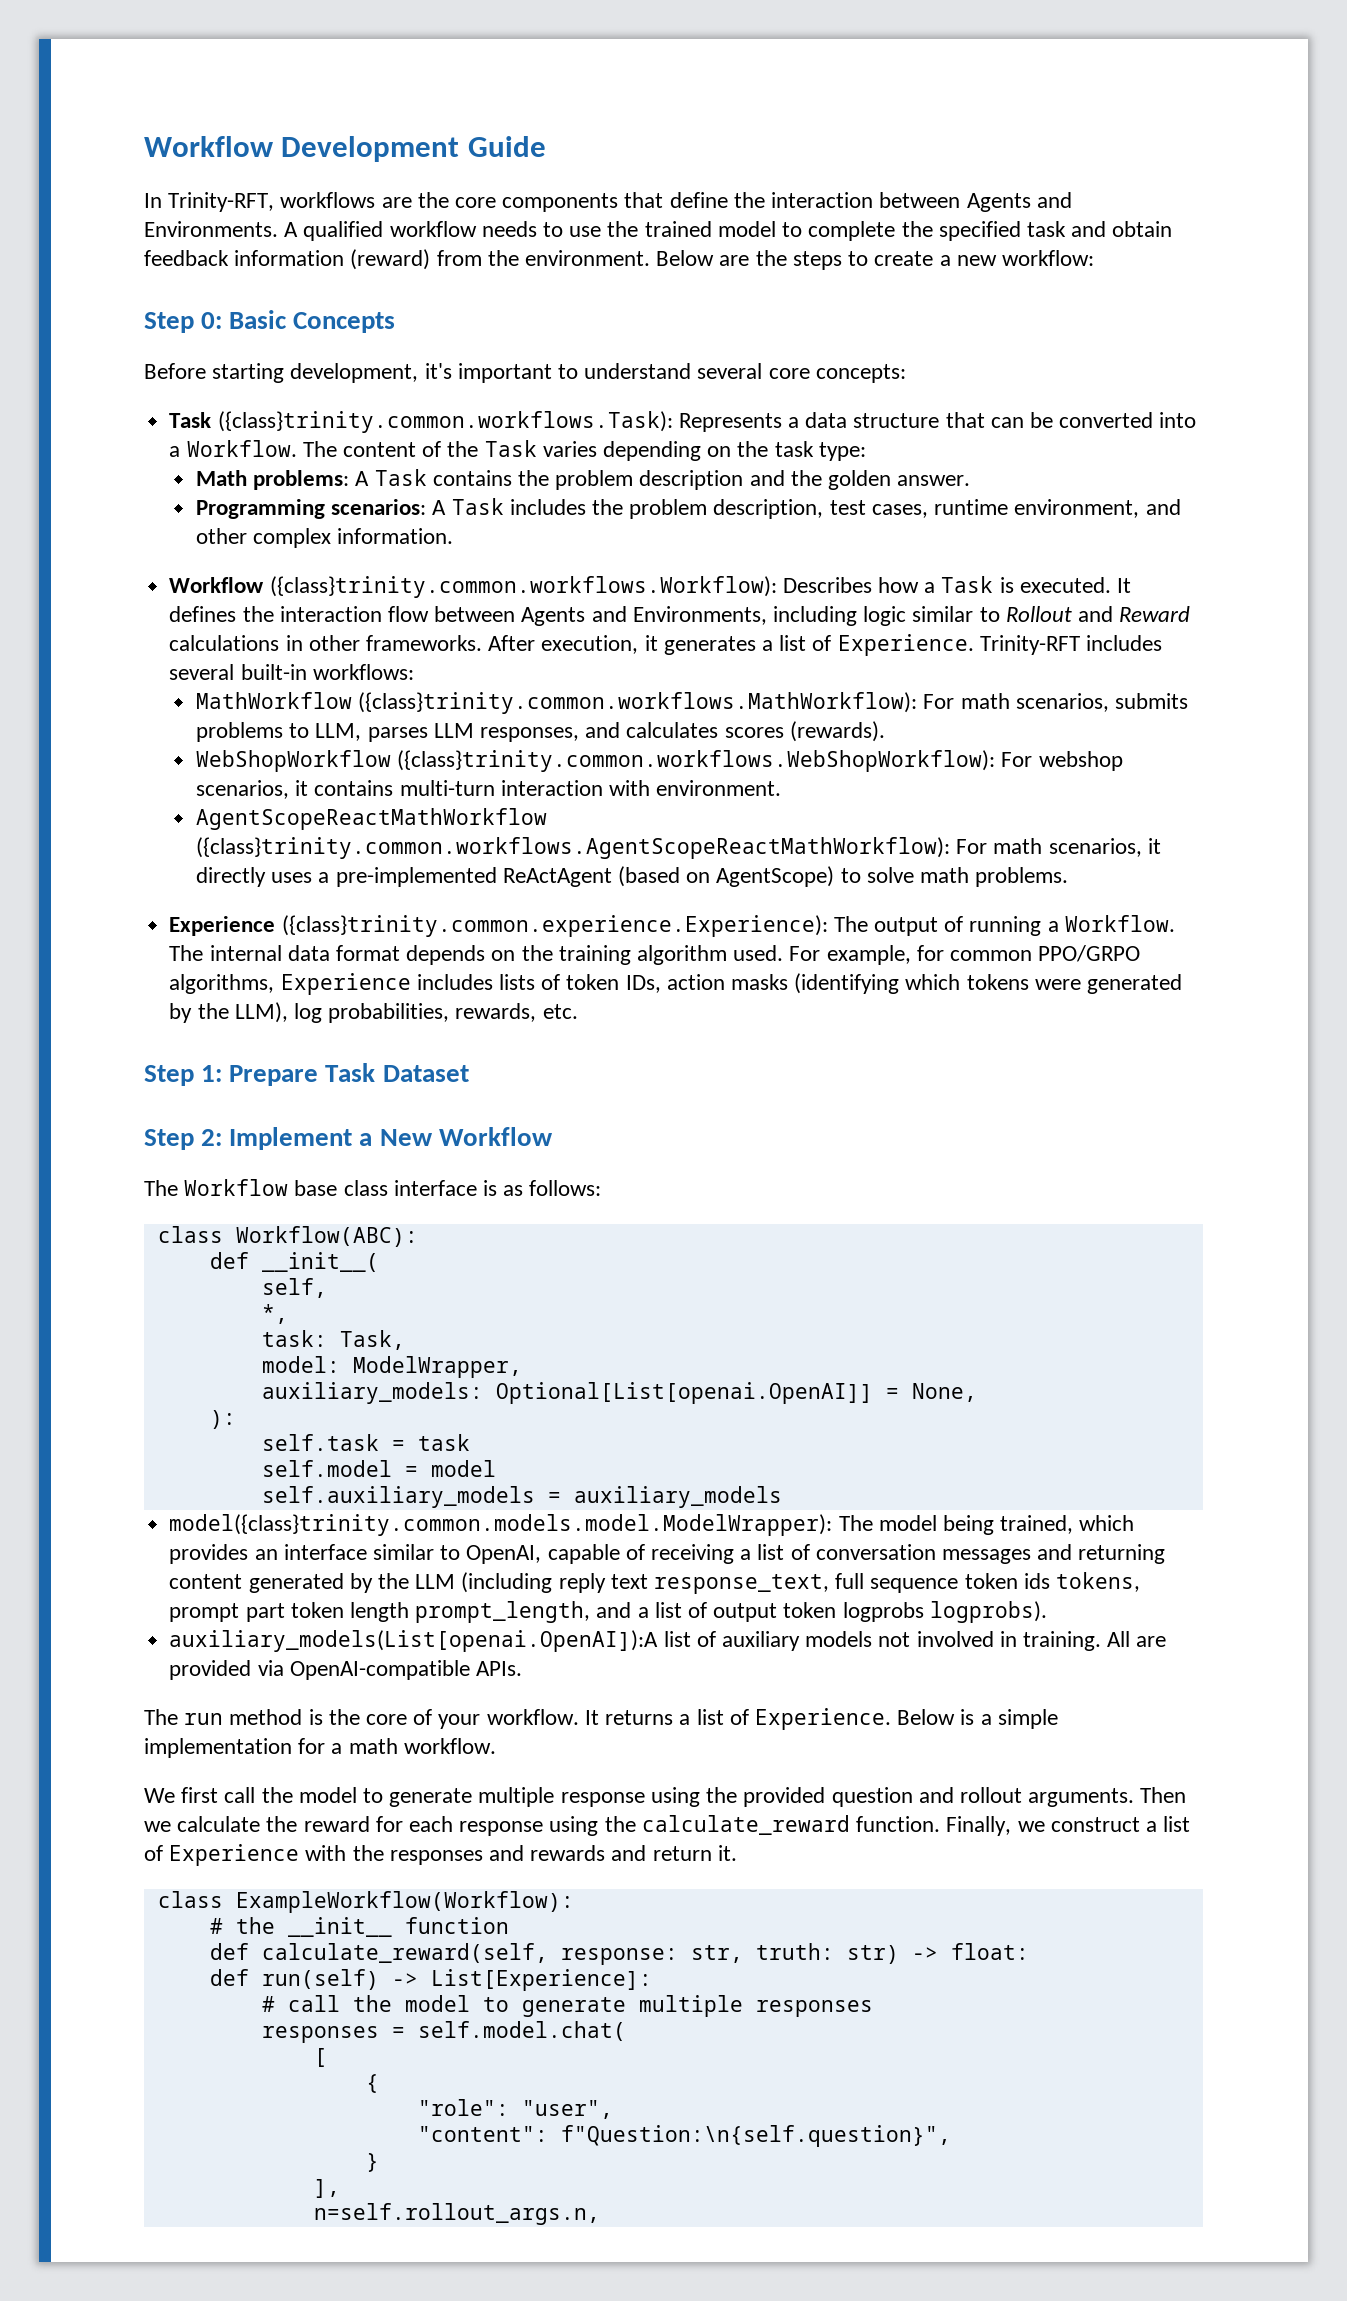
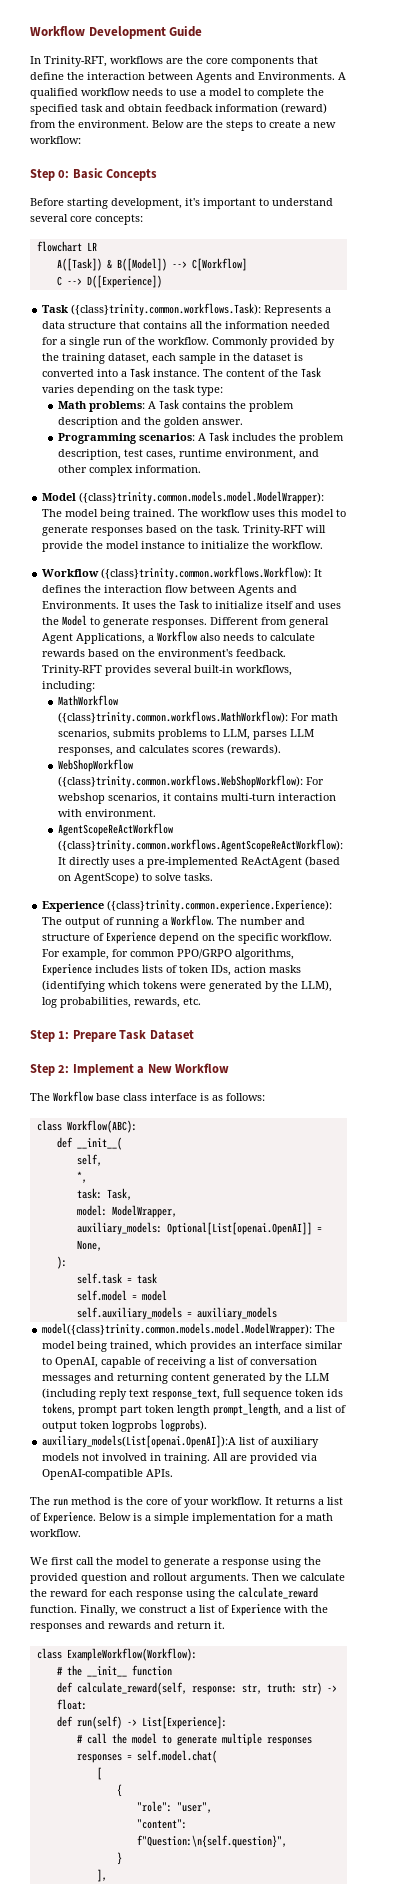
[607,221,712,237] the trained -> [200,90,206,96] a
(906, 373) none -> [36,241,97,252] [56,258,247,271] [56,275,162,288] // flowchart LR // A([Task]) & B([Model]) --> C[Workflow] // C --> D([Experience])
[990,412,1053,428] can be -> [143,321,331,329] [42,337,336,348] [42,353,304,364] contains all the information needed for a single run of the workflow. Commonly provided by the training dataset, each sample in the dataset is
[186,440,297,457] Workflow. -> [130,367,201,378] Task instance.
[169,576,1111,598] Workflow ({class}trinity.common.workflows.Workflow): Describes how a Task is executed. -> [42,491,325,504] [42,509,347,520] [42,525,327,536] [42,541,324,552] [42,567,312,580] Model ({class}trinity.common.models.model.ModelWrapper): The model being trained. The workflow uses this model to generate responses based on the task. Trinity-RFT will provide the model instance to initialize the workflow. // Workflow ({class}trinity.common.workflows.Workflow):
[632,606,1191,626] [169,634,1163,656] [169,664,414,680] Environments, including logic similar to Rollout and Reward calculations in other frameworks. After execution, it generates a list of Experience. Trinity-RFT includes several built-in workflows: -> [42,599,342,610] [42,615,330,628] [42,631,316,644] [42,649,287,657] [42,665,293,676] [42,681,96,692] Environments. It uses the Task to initialize itself and uses the Model to generate responses. Different from general Agent Applications, a Workflow also needs to calculate rewards based on the environment's feedback. Trinity-RFT provides several built-in workflows, including:
[195,808,547,830] [195,837,1161,859] AgentScopeReactMathWorkflow ({class}trinity.common.workflows.AgentScopeReactMathWorkflow): For math scenarios, it -> [58,823,174,836] [58,839,344,852] [58,857,67,865] AgentScopeReActWorkflow ({class}trinity.common.workflows.AgentScopeReActWorkflow): It
[920,867,1069,887] math problems. -> [184,873,214,881] tasks.
[209,945,784,965] internal data format depends on the training algorithm used. -> [240,917,306,925] [42,932,333,944] number and structure of Experience depend on the specific workflow.
[478,1787,555,1807] multiple -> [213,1559,219,1565] a
[313,2203,600,2225] // n=self.rollout_args.n, -> (107, 1875) none

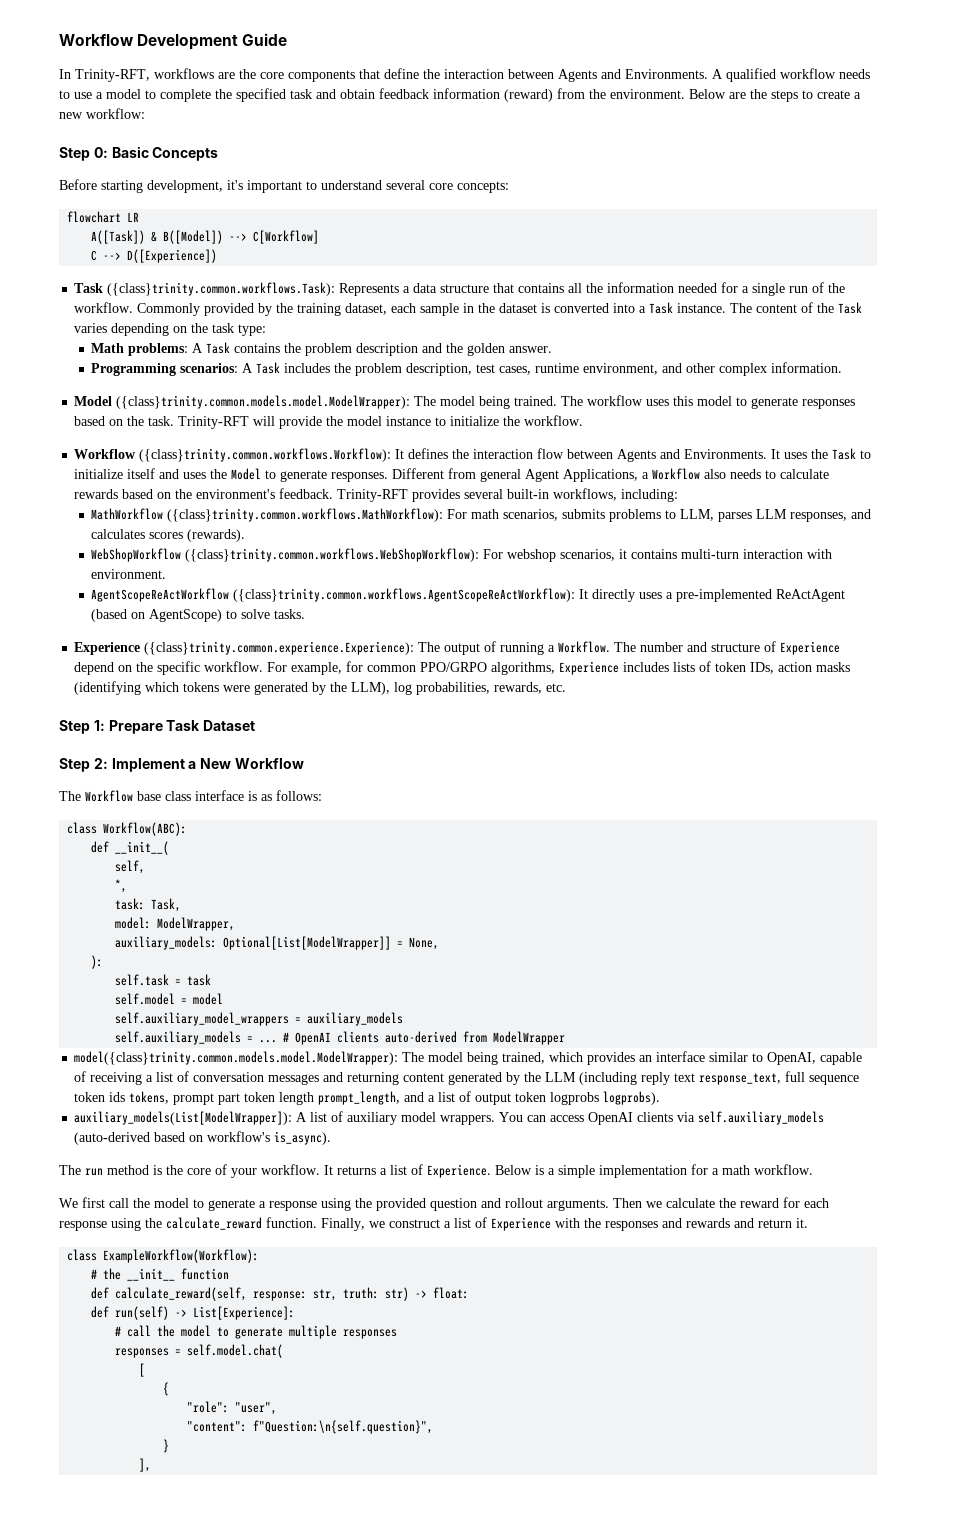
[166,1222,312,1235] Optional[List[openai.OpenAI]] -> [223,936,392,950] Optional[List[ModelWrapper]]
(167, 1295) none -> [115,1012,404,1026] // self.auxiliary_model_wrappers = auxiliary_models
[196,1307,277,1320] auxiliary_models -> [259,1031,566,1045] ... # OpenAI clients auto-derived from ModelWrapper
[42,1435,237,1448] auxiliary_models(List[openai.OpenAI]):A -> [74,1111,308,1125] auxiliary_models(List[ModelWrapper]): A
[42,1453,318,1464] [42,1469,174,1480] models not involved in training. All are provided via OpenAI-compatible APIs. -> [401,1111,825,1125] [74,1131,332,1145] model wrappers. You can access OpenAI clients via self.auxiliary_models (auto-derived based on workflow's is_async).

